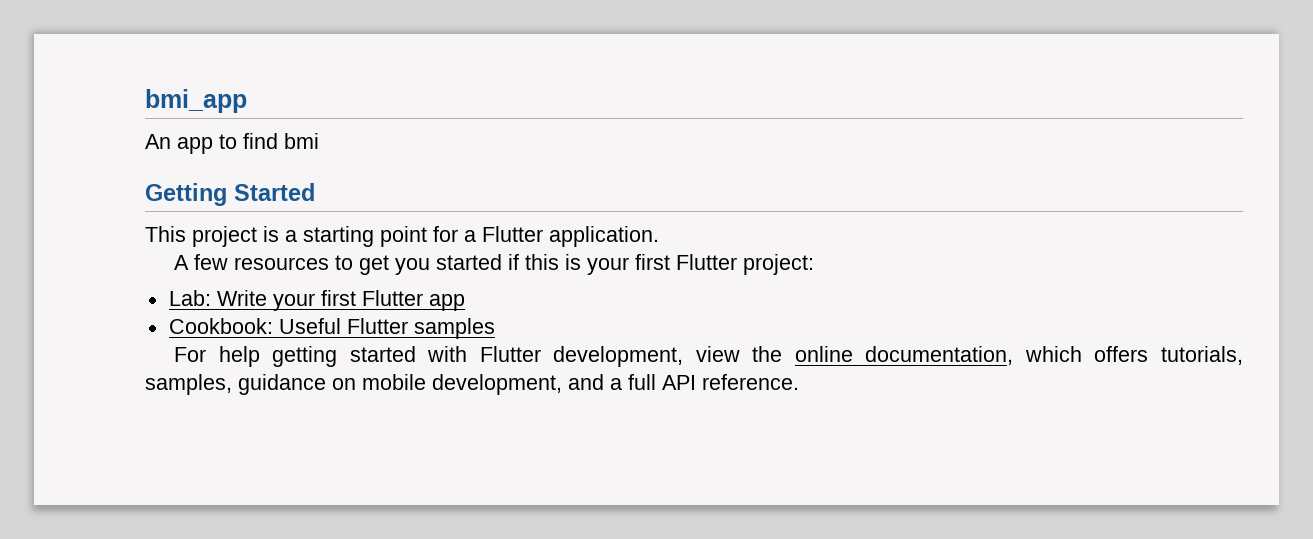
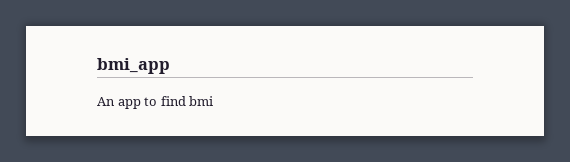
[145,183,315,206] [145,226,659,247] [174,254,815,275] [168,290,465,311] [168,318,495,339] [174,346,1243,367] [145,374,799,395] // Getting Started // This project is a starting point for a Flutter application. // A few resources to get you started if this is your first Flutter project: // Lab: Write your first Flutter app // Cookbook: Useful Flutter samples // For help getting started with Flutter development, view the online documentation, which offers tutorials, samples, guidance on mobile development, and a full API reference. -> (214, 101) none

